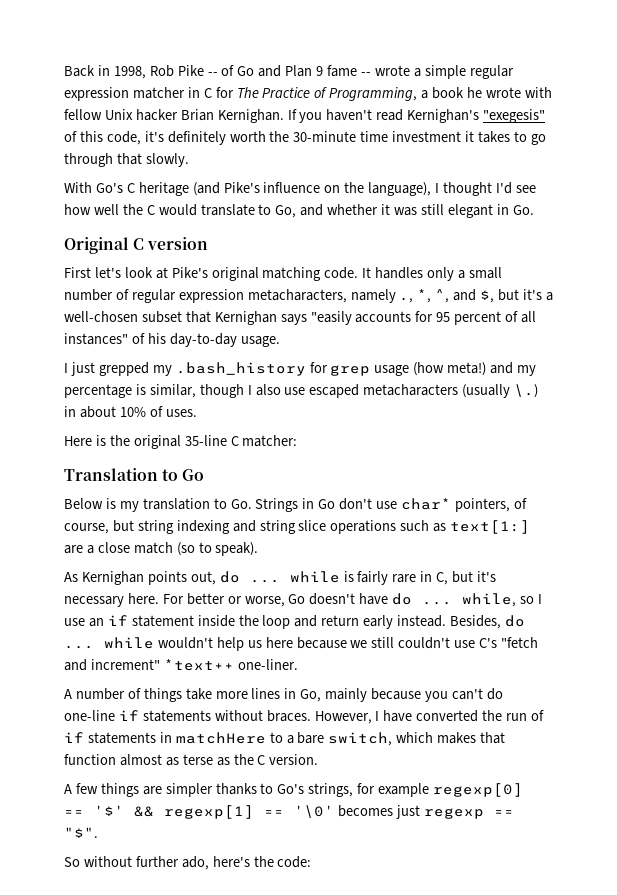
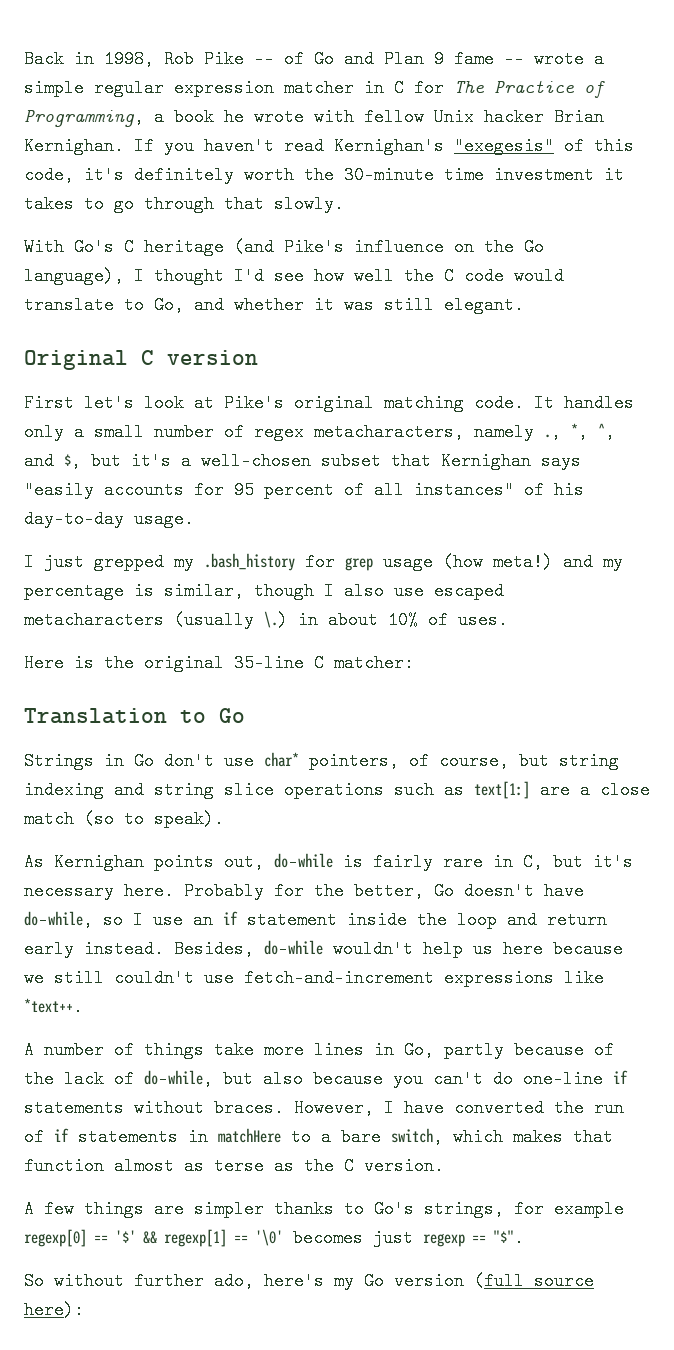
(365, 187) none -> [524,238,544,256] Go
(155, 210) none -> [464,267,504,285] code
[447,204,534,218] elegant in Go. -> [444,296,524,314] elegant.
[131,289,244,303] regular expression -> [254,423,304,441] regex
[64,498,252,512] Below is my translation to Go. -> (245, 715) none
[219,571,340,583] do ... while -> [274,853,333,871] do-while
[162,593,517,607] For better or worse, Go doesn't have do ... while, -> [184,882,584,900] [24,911,93,929] Probably for the better, Go doesn't have do-while,
[504,615,525,627] [64,637,154,649] do ... while -> [264,940,323,958] do-while
[479,637,539,648] [64,659,298,671] C's "fetch and increment" *text++ one-liner. -> [244,969,604,987] [24,998,83,1016] fetch-and-increment expressions like *text++.
[325,688,368,702] mainly -> [444,1041,614,1059] [24,1070,303,1088] partly because of the lack of do-while, but also
[253,856,312,868] the code: -> [334,1272,594,1290] [24,1301,84,1319] my Go version (full source here):

